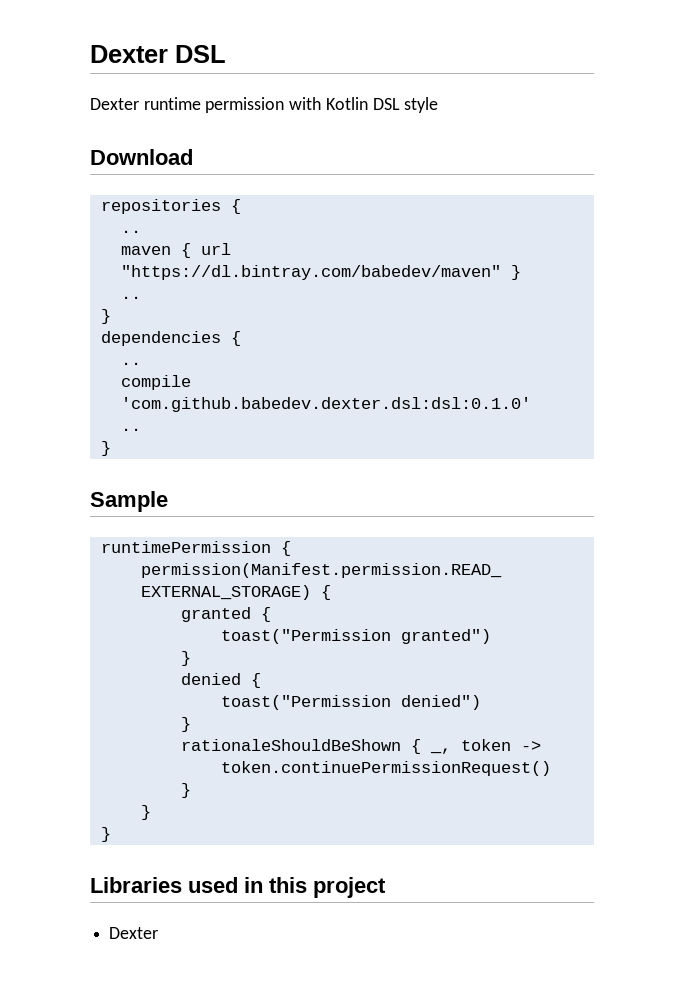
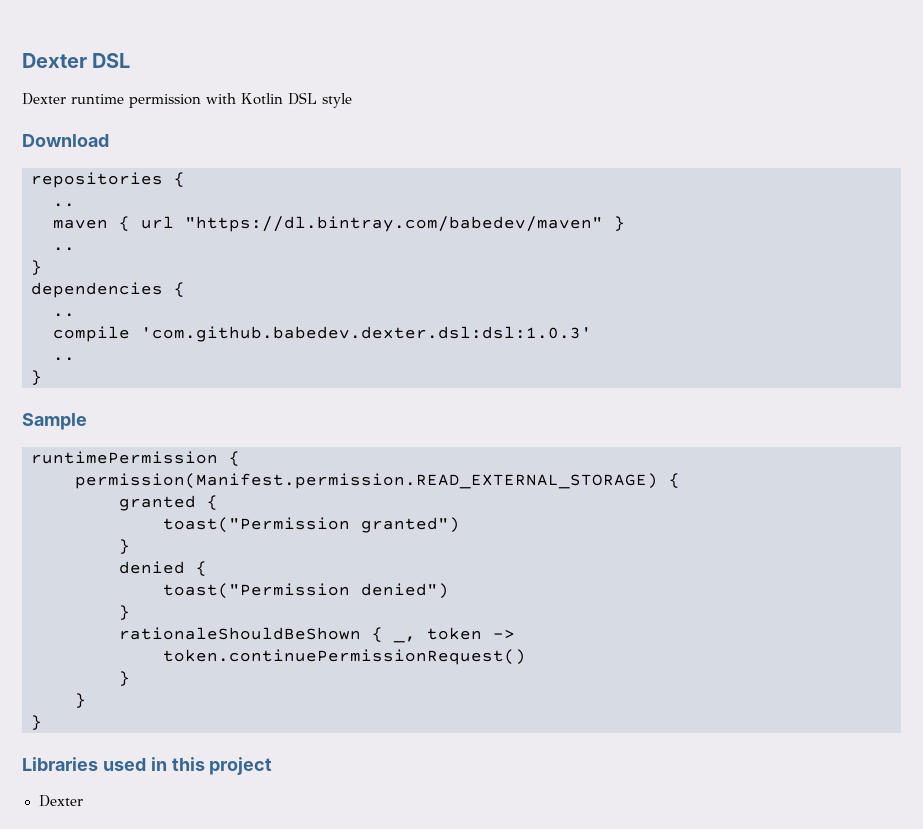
[120,397,531,412] 'com.github.babedev.dexter.dsl:dsl:0.1.0' -> [141,326,592,342] 'com.github.babedev.dexter.dsl:dsl:1.0.3'

